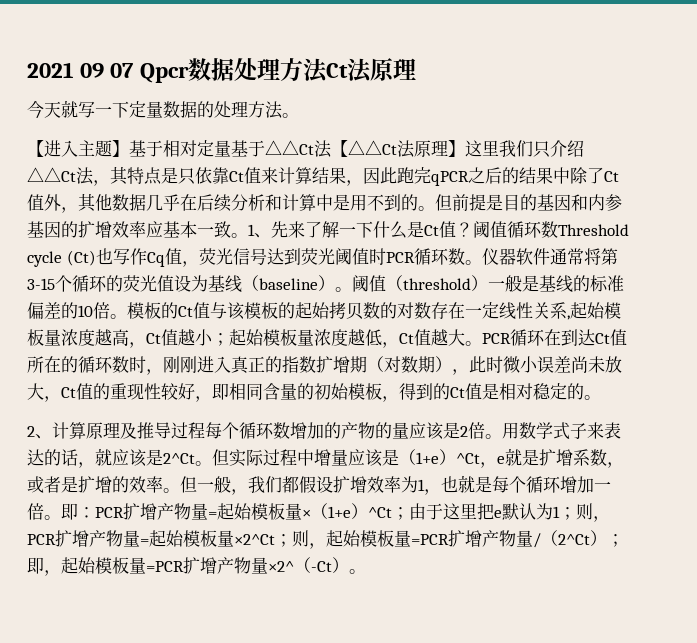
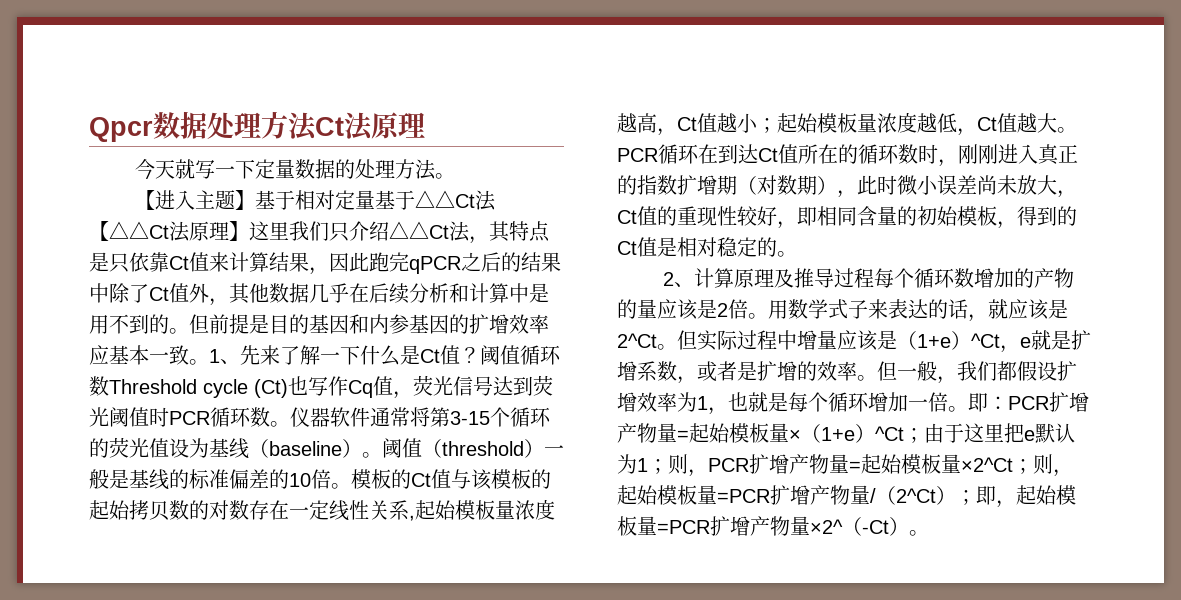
[27,62,135,78] 2021 09 07 -> (89, 129) none

